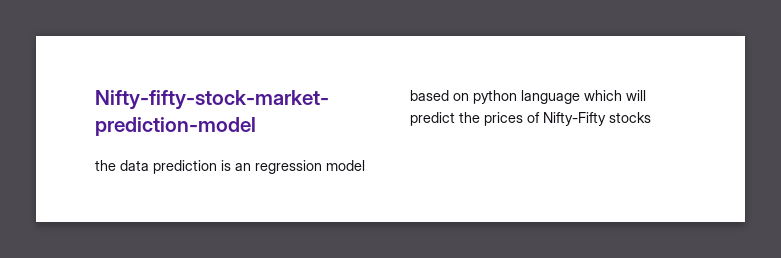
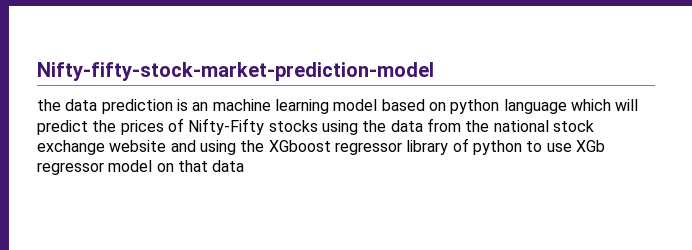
[255,160,322,174] regression -> [212,99,329,114] machine learning
(651, 117) none -> [321,118,594,135] [37,138,605,155] [37,160,245,175] using the data from the national stock exchange website and using the XGboost regressor library of python to use XGb regressor model on that data

